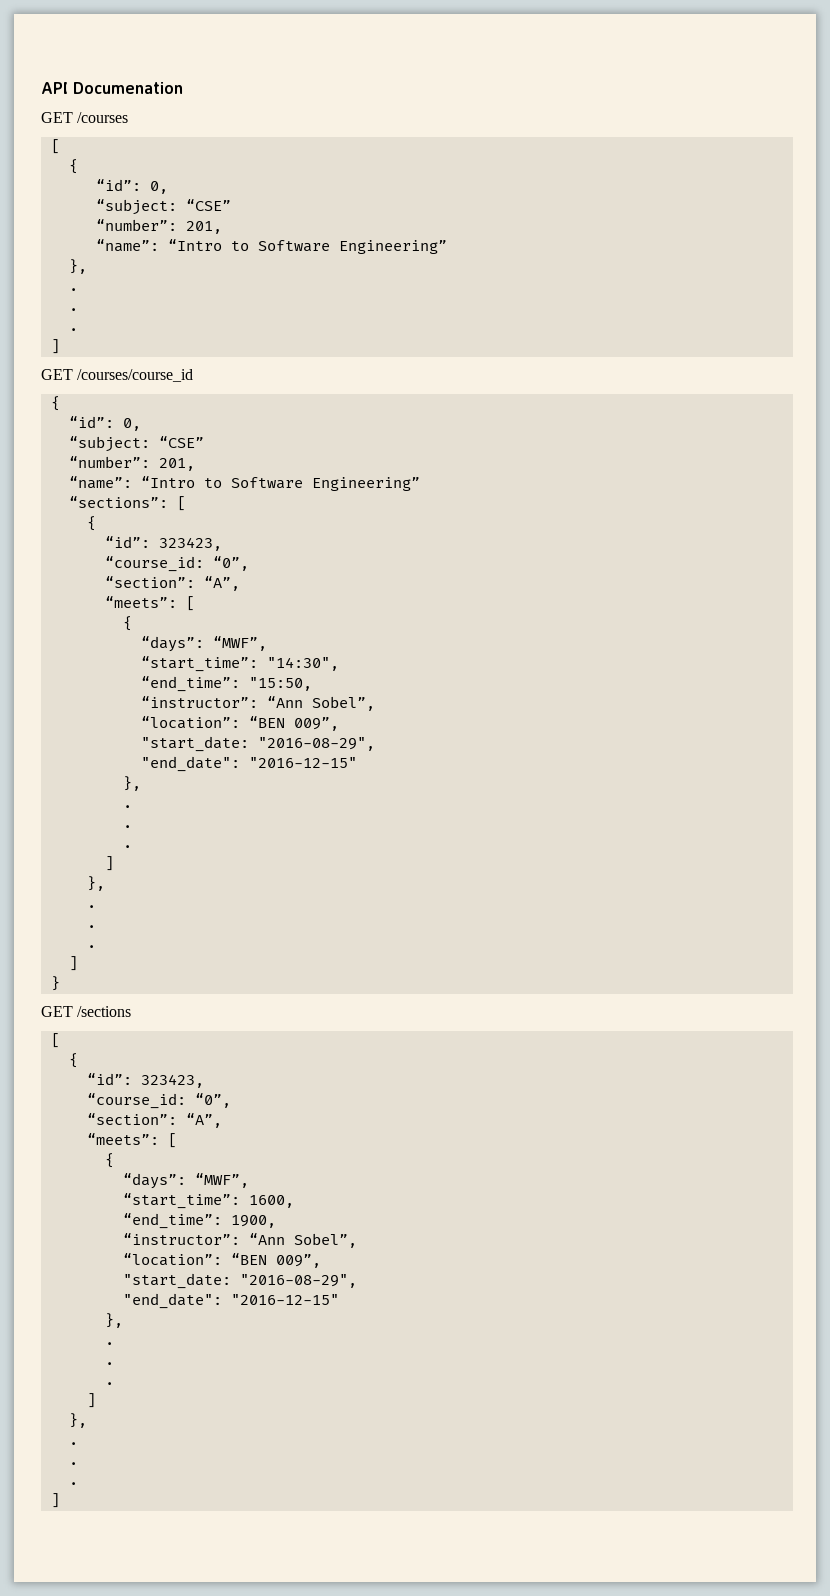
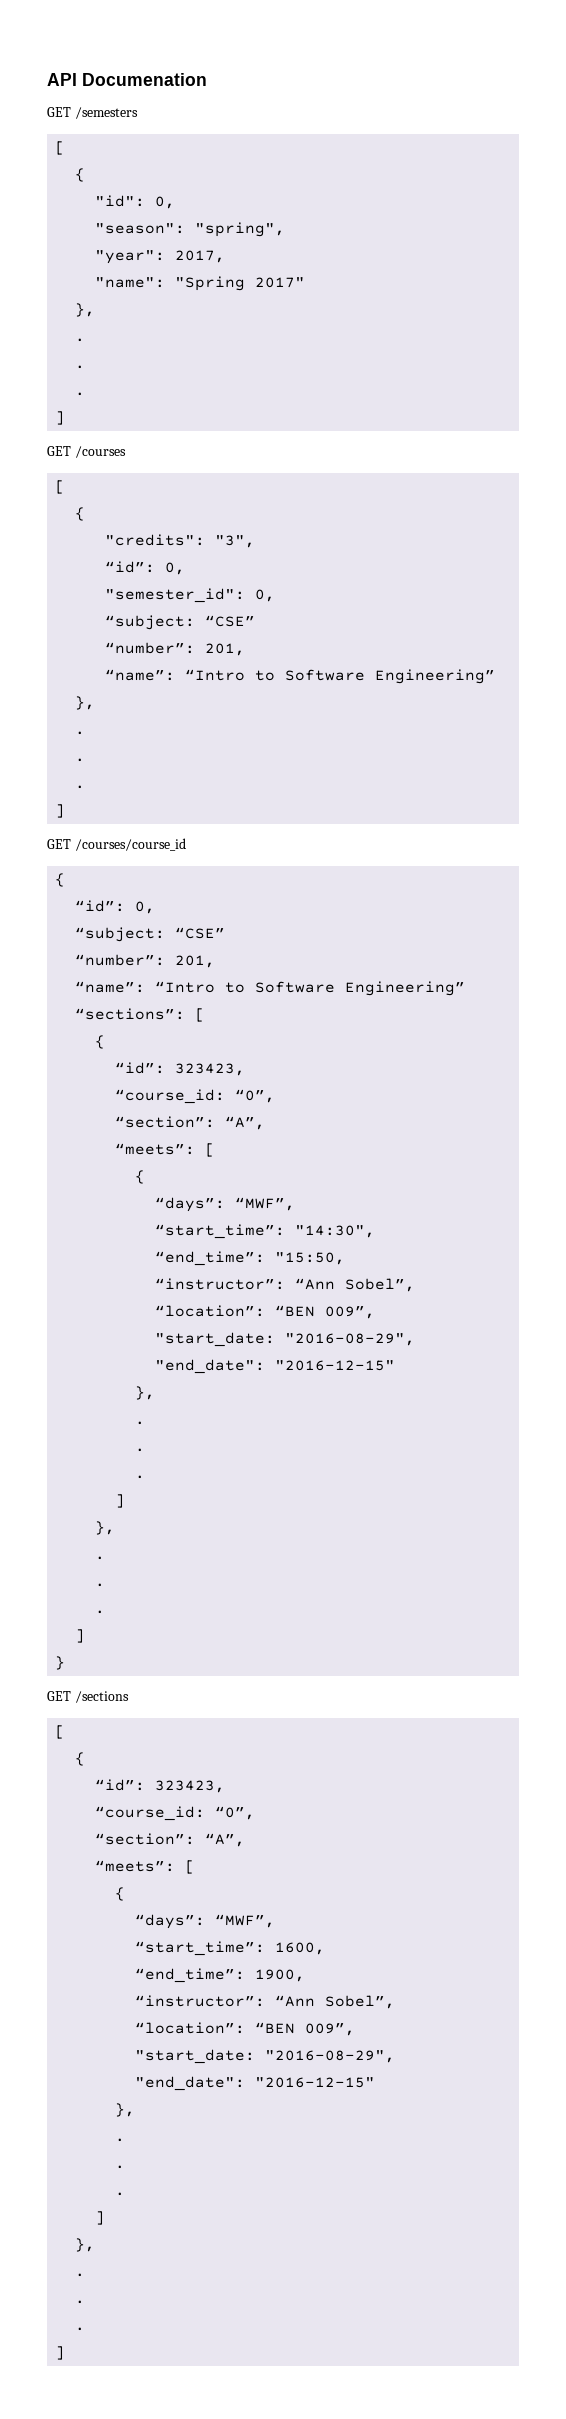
(183, 88) none -> [47,107,138,119] [55,141,66,155] [75,168,86,182] [95,195,176,209] [95,222,286,237] [95,250,226,264] [95,276,306,291] [75,303,96,317] [75,338,86,342] [75,365,86,369] [75,392,86,396] [55,411,66,425] // GET /semesters // [ // { // "id": 0, // "season": "spring", // "year": 2017, // "name": "Spring 2017" // }, // . // . // . // ]
[95,179,168,194] // “id”: 0, -> [105,534,256,548] [105,561,186,575] [105,588,276,603] // "credits": "3", // “id”: 0, // "semester_id": 0,

